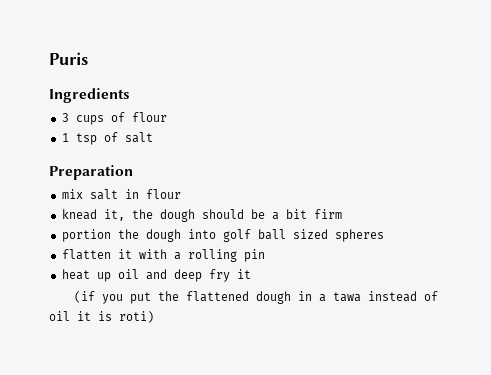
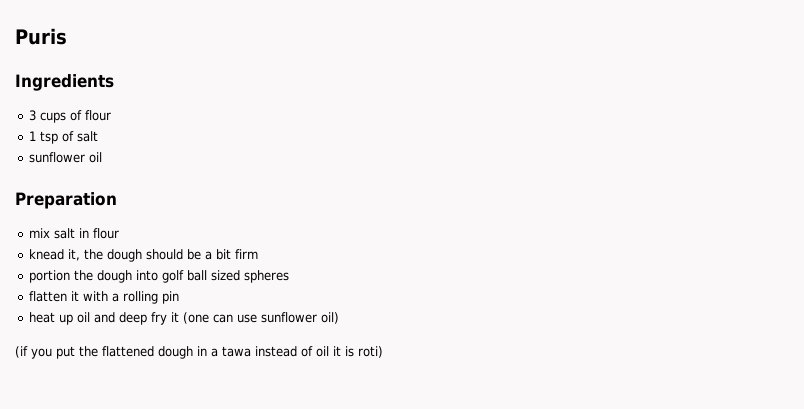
(153, 137) none -> [28,152,102,163] // sunflower oil
(251, 274) none -> [182,312,339,324] (one can use sunflower oil)

